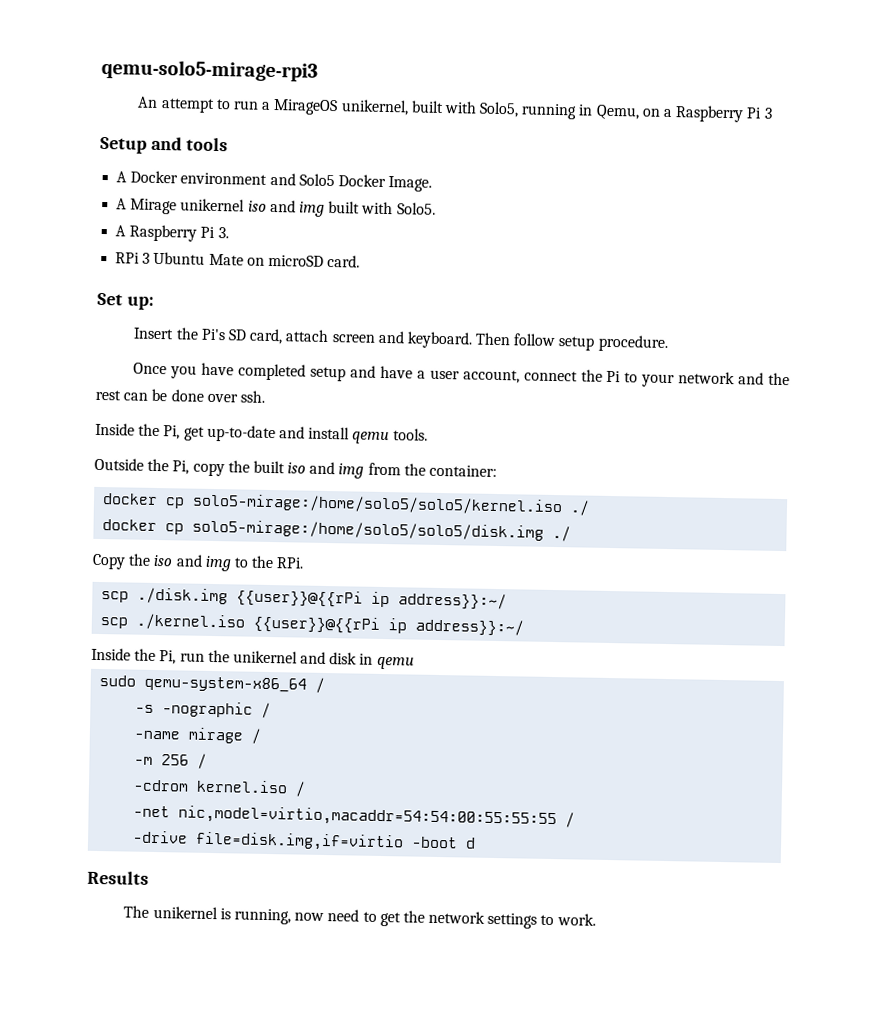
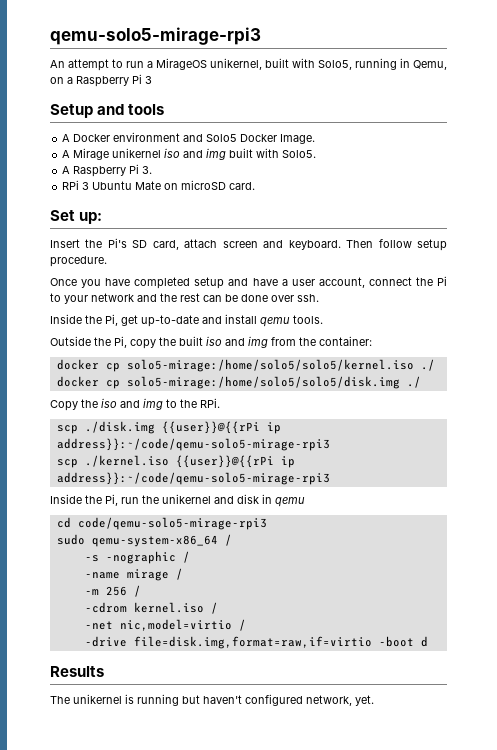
[398,592,508,611] address}}:~/ -> [56,438,330,451] address}}:~/code/qemu-solo5-mirage-rpi3
[415,618,525,637] address}}:~/ -> [56,472,330,485] address}}:~/code/qemu-solo5-mirage-rpi3
(415, 663) none -> [56,517,267,530] // cd code/qemu-solo5-mirage-rpi3
[178,805,558,829] nic,model=virtio,macaddr=54:54:00:55:55:55 -> [119,619,232,631] nic,model=virtio
[195,831,405,852] file=disk.img,if=virtio -> [133,636,372,649] file=disk.img,format=raw,if=virtio
[233,908,596,929] running, now need to get the network settings to work. -> [137,694,374,706] running but haven't configured network, yet.

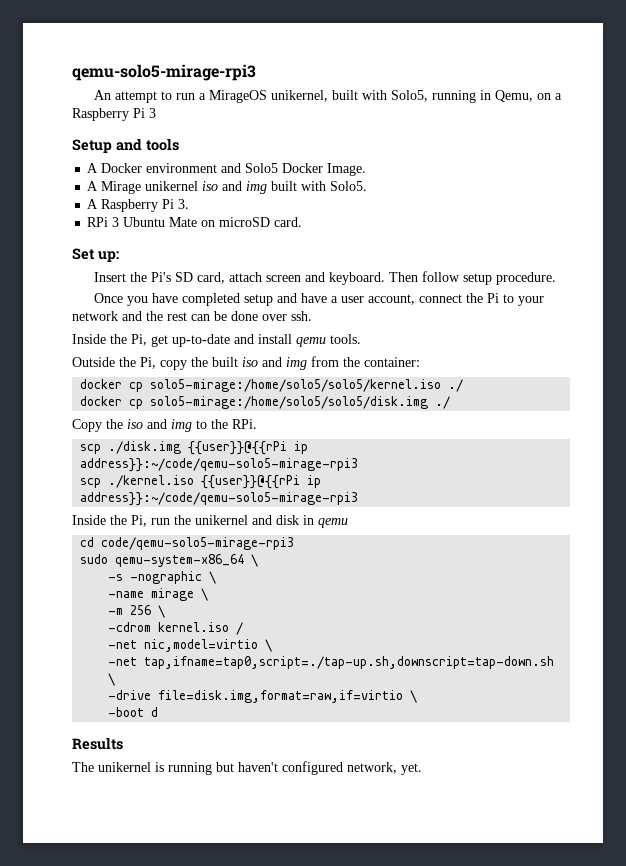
[224,534,232,546] / -> [251,554,259,567] \
[182,551,190,563] / -> [209,571,217,584] \
[175,568,183,580] / -> [201,588,209,601] \
[133,585,141,597] / -> [158,605,166,618] \
[238,619,246,631] / -> [265,639,273,652] [108,656,555,669] [108,673,116,686] \ // -net tap,ifname=tap0,script=./tap-up.sh,downscript=tap-down.sh \
(372, 642) none -> [410,690,418,703] \ //

